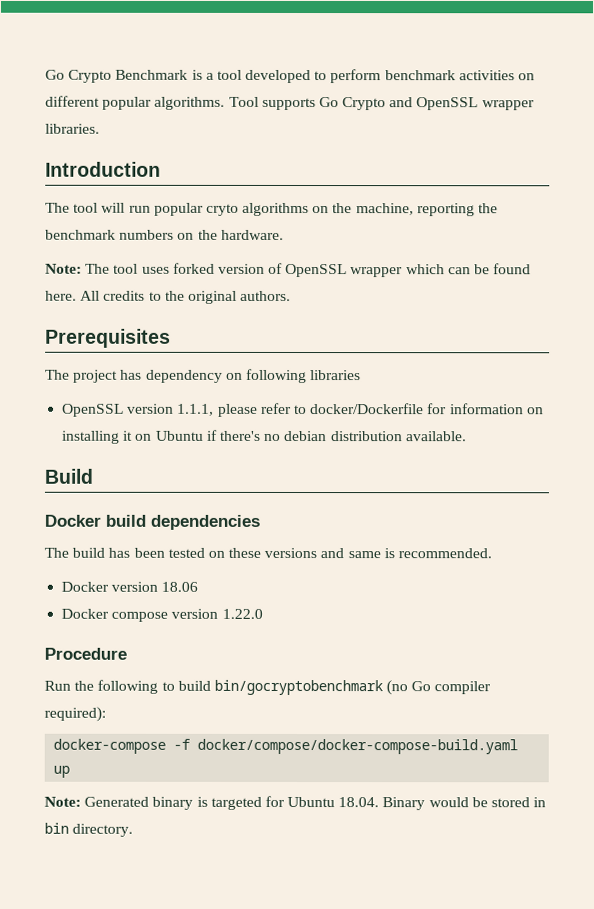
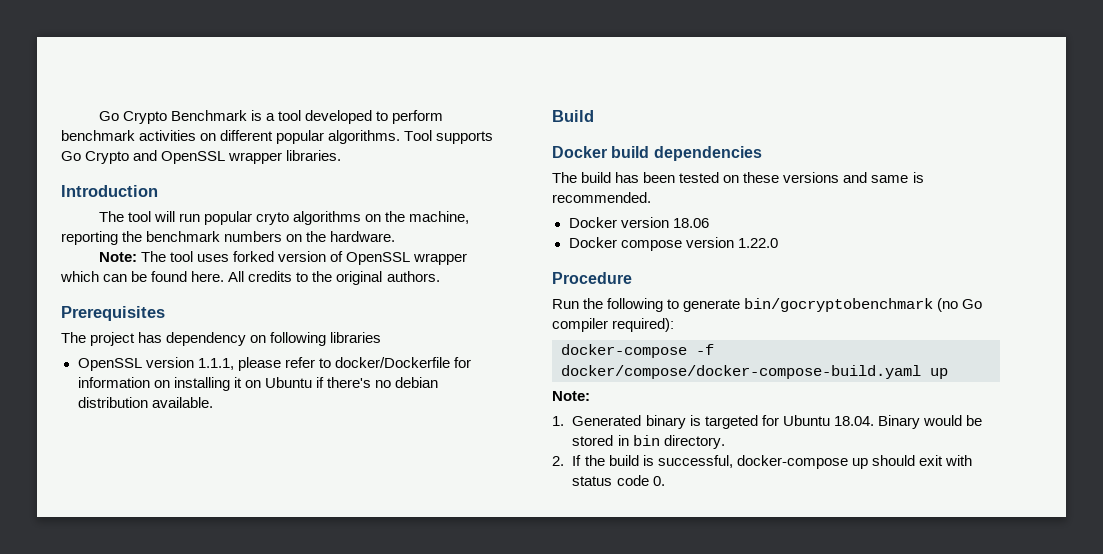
[177,680,211,691] build -> [683,299,741,312] generate
(81, 801) none -> [552,416,564,426] // 1.
(134, 830) none -> [552,455,972,469] [572,475,665,486] // 2. If the build is successful, docker-compose up should exit with status code 0.

